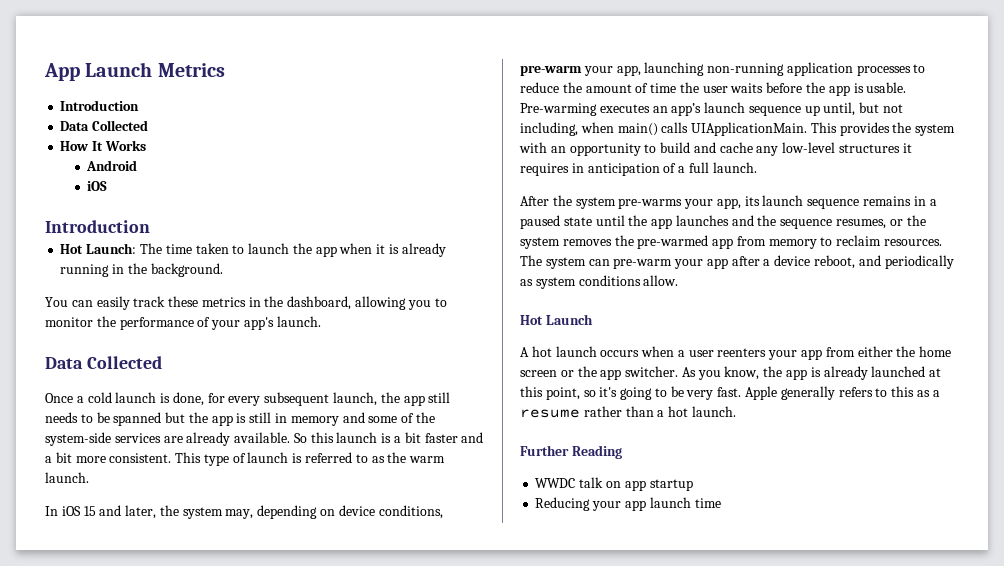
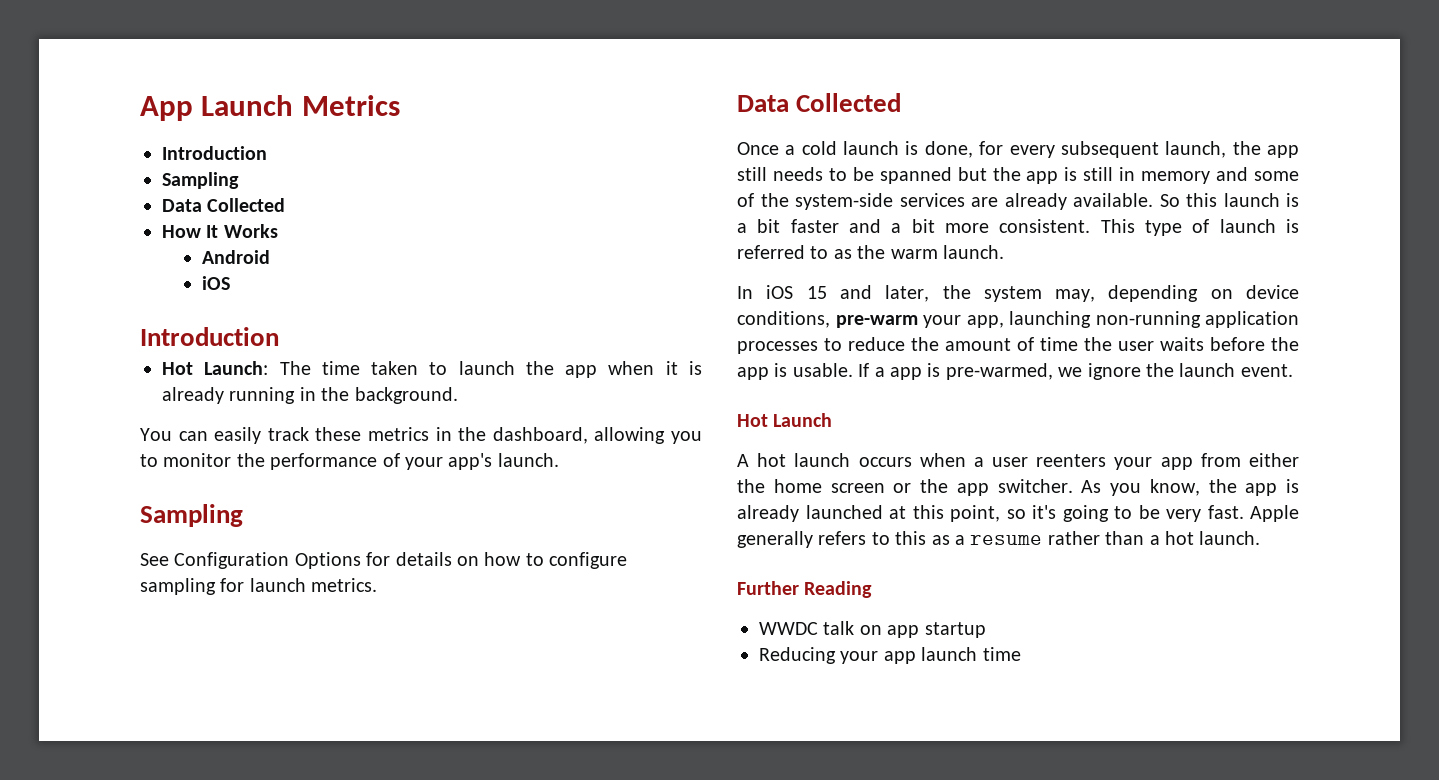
(140, 105) none -> [162,172,239,189] // Sampling
(321, 321) none -> [140,504,243,527] [140,552,628,569] [140,578,378,595] // Sampling // See Configuration Options for details on how to configure sampling for launch metrics.
[520,102,904,116] [520,122,956,136] [519,142,912,156] [520,162,757,176] [520,195,937,209] [520,215,926,229] [520,235,943,249] [520,255,954,269] [520,275,679,289] Pre-warming executes an app’s launch sequence up until, but not including, when main() calls UIApplicationMain. This provides the system with an opportunity to build and cache any low-level structures it requires in anticipation of a full launch. // After the system pre-warms your app, its launch sequence remains in a paused state until the app launches and the sequence resumes, or the system removes the pre-warmed app from memory to reclaim resources. The system can pre-warm your app after a device reboot, and periodically as system conditions allow. -> [858,363,1293,380] If a app is pre-warmed, we ignore the launch event.

